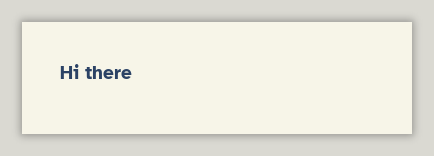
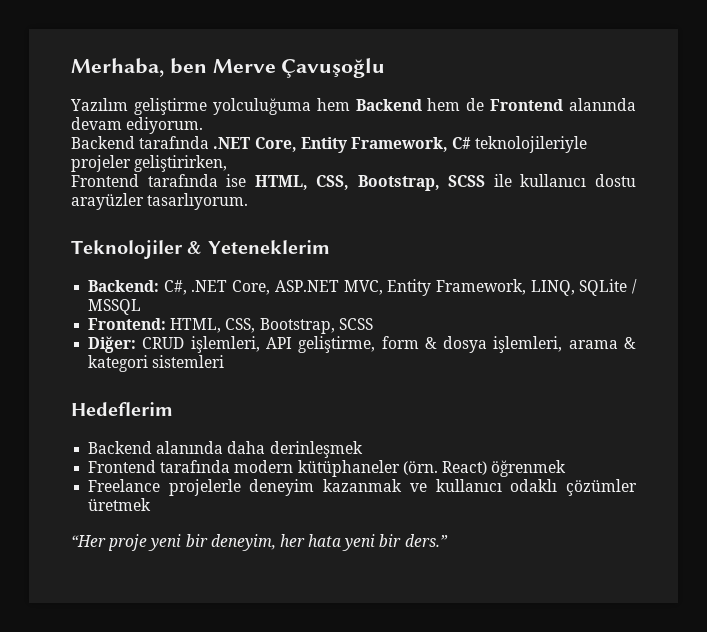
[60,64,132,79] Hi there -> [71,58,386,78] [70,98,636,115] [71,117,204,134] [71,136,588,153] [71,155,228,172] [71,174,636,191] [71,193,249,210] [71,240,330,259] [88,279,637,296] [88,299,142,315] [88,318,373,334] [88,336,637,353] [88,355,225,372] [71,402,173,416] [88,441,363,458] [88,460,567,477] [88,479,637,496] [88,498,152,511] [71,534,448,551] Merhaba, ben Merve Çavuşoğlu // Yazılım geliştirme yolculuğuma hem Backend hem de Frontend alanında devam ediyorum. // Backend tarafında .NET Core, Entity Framework, C# teknolojileriyle projeler geliştirirken, // Frontend tarafında ise HTML, CSS, Bootstrap, SCSS ile kullanıcı dostu arayüzler tasarlıyorum. // Teknolojiler & Yeteneklerim // Backend: C#, .NET Core, ASP.NET MVC, Entity Framework, LINQ, SQLite / MSSQL // Frontend: HTML, CSS, Bootstrap, SCSS // Diğer: CRUD işlemleri, API geliştirme, form & dosya işlemleri, arama & kategori sistemleri // Hedeflerim // Backend alanında daha derinleşmek // Frontend tarafında modern kütüphaneler (örn. React) öğrenmek // Freelance projelerle deneyim kazanmak ve kullanıcı odaklı çözümler üretmek // “Her proje yeni bir deneyim, her hata yeni bir ders.”

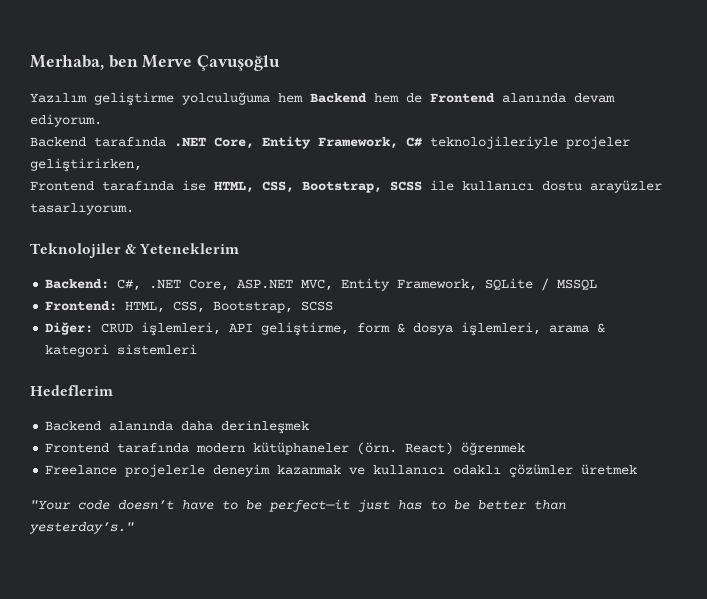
[530,280,575,296] LINQ, -> (478, 285) none
[71,534,448,551] “Her proje yeni bir deneyim, her hata yeni bir ders.” -> [30,499,566,512] [29,522,134,534] "Your code doesn’t have to be perfect—it just has to be better than yesterday’s."

